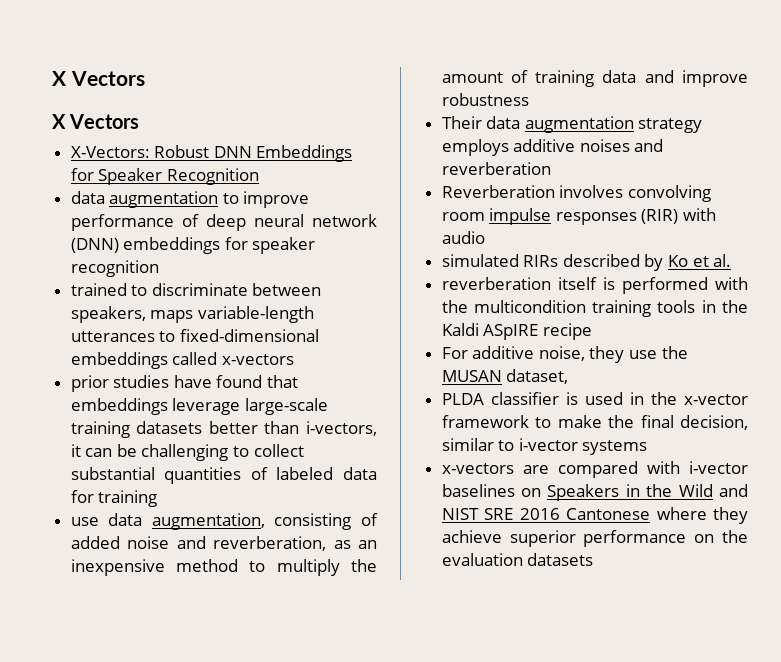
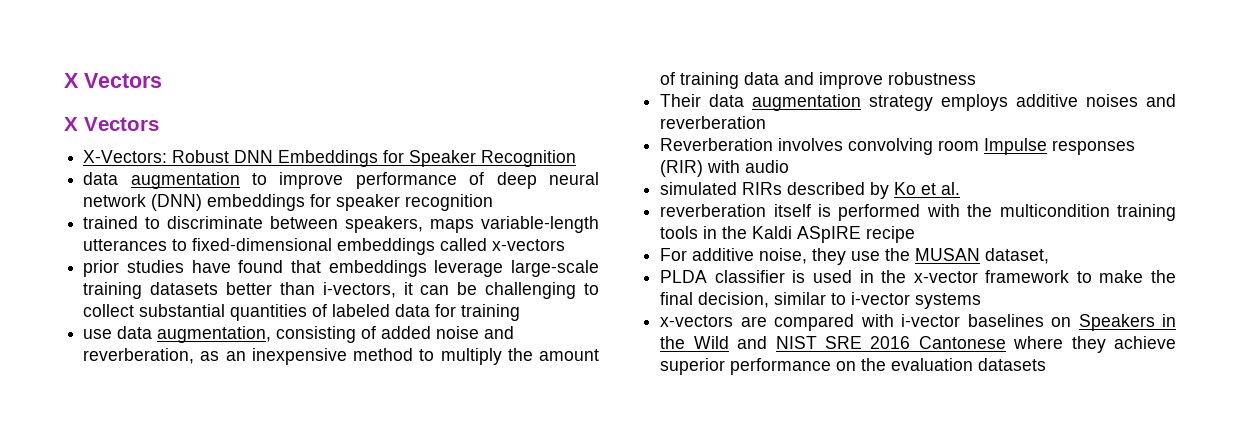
[489,208,552,225] impulse -> [984,138,1048,155] Impulse

